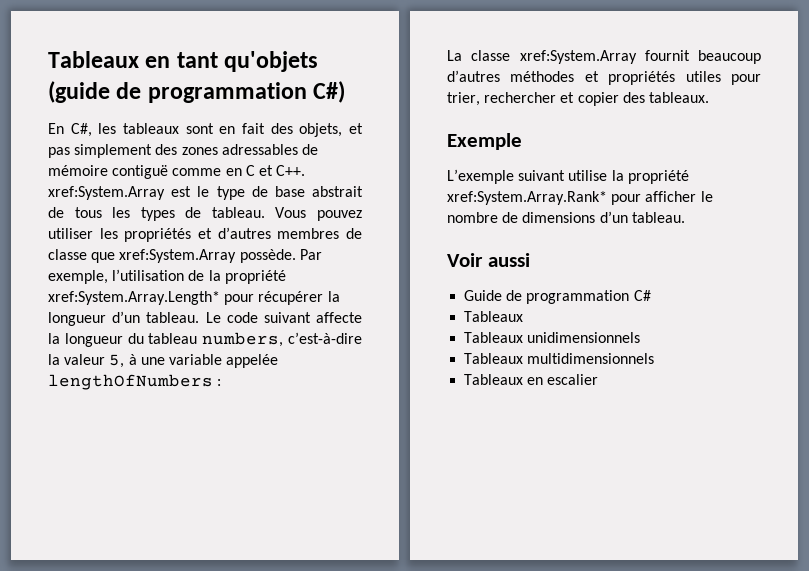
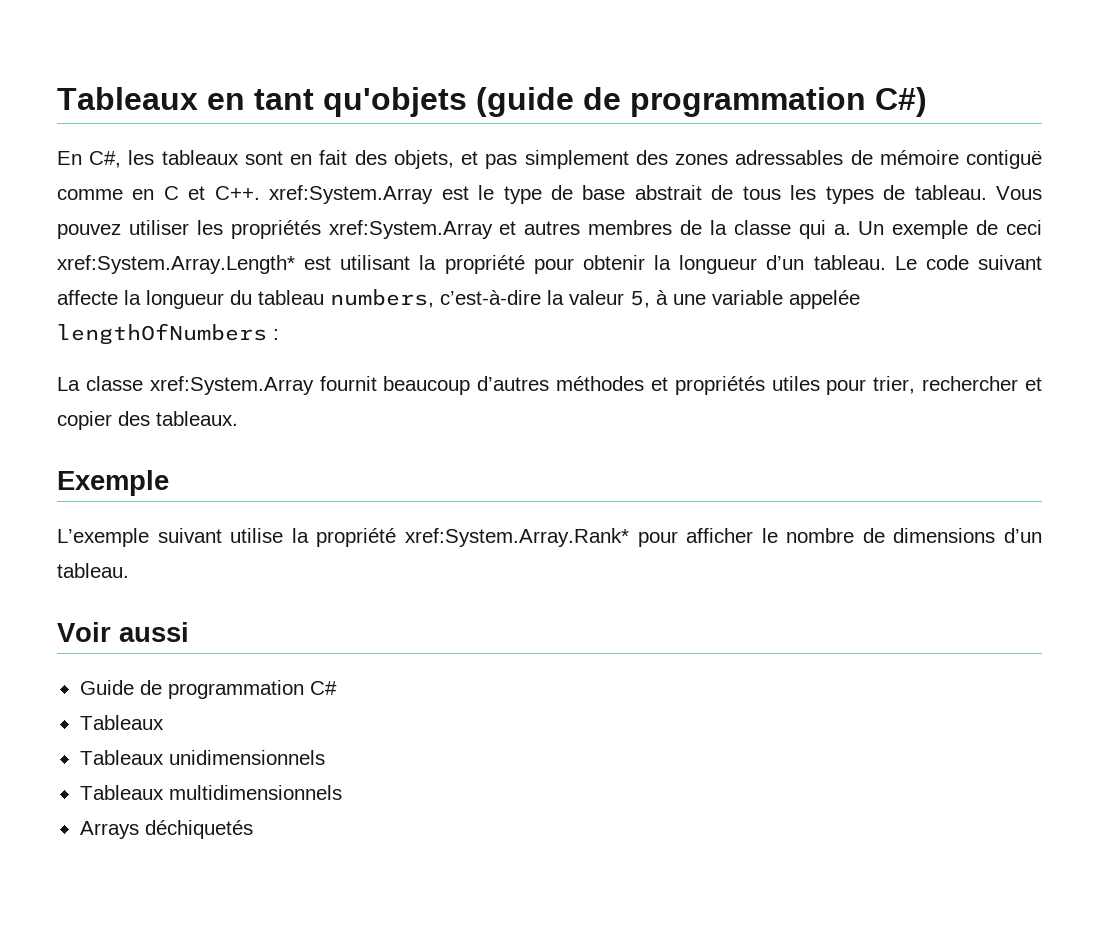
[197,227,362,239] [48,249,322,263] [48,269,286,284] [48,291,324,305] et d’autres membres de classe que xref:System.Array possède. Par exemple, l’utilisation de la propriété xref:System.Array.Length* pour récupérer -> [328,220,1042,239] [57,255,645,274] xref:System.Array et autres membres de la classe qui a. Un exemple de ceci xref:System.Array.Length* est utilisant la propriété pour obtenir
[464,374,599,385] Tableaux en escalier -> [79,820,253,839] Arrays déchiquetés

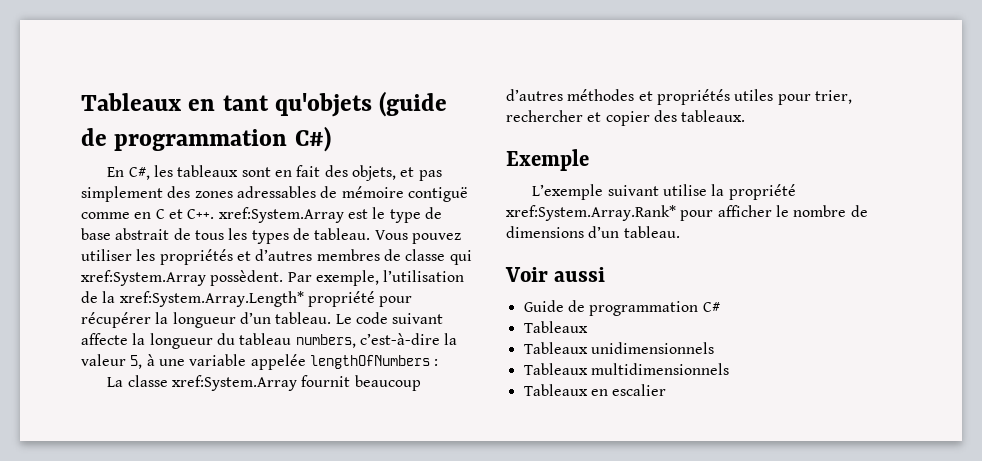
[328,220,581,239] xref:System.Array et autres -> [236,249,313,261] et d’autres
[709,220,727,235] la -> (401, 255) none
[833,220,1042,239] [57,255,437,274] a. Un exemple de ceci xref:System.Array.Length* est utilisant la -> [81,270,465,286] [81,291,304,307] xref:System.Array possèdent. Par exemple, l’utilisation de la xref:System.Array.Length*
[582,255,645,270] obtenir -> [81,312,151,328] récupérer
[79,820,253,839] Arrays déchiquetés -> [523,384,667,396] Tableaux en escalier

